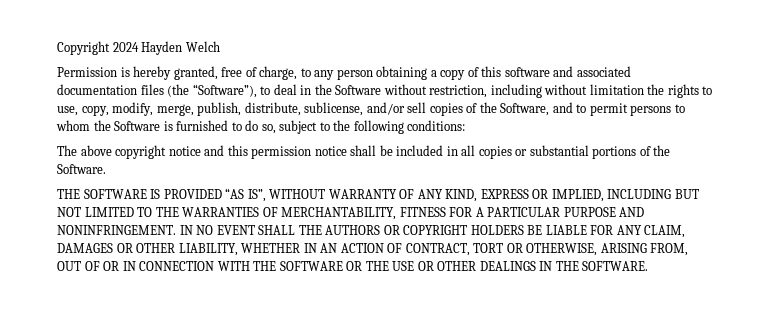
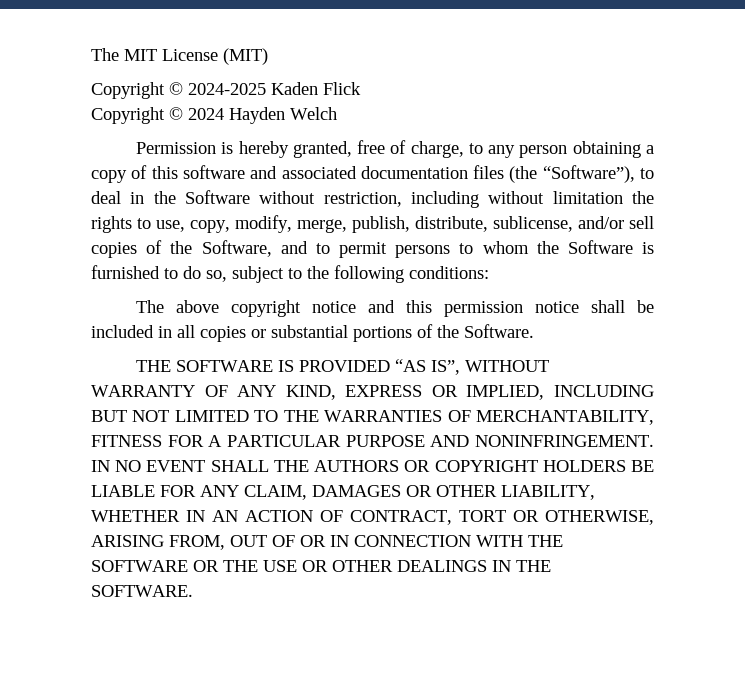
[57,41,110,55] Copyright -> [91,48,268,65] [91,82,361,99] [91,107,183,124] The MIT License (MIT) // Copyright © 2024-2025 Kaden Flick // Copyright ©

